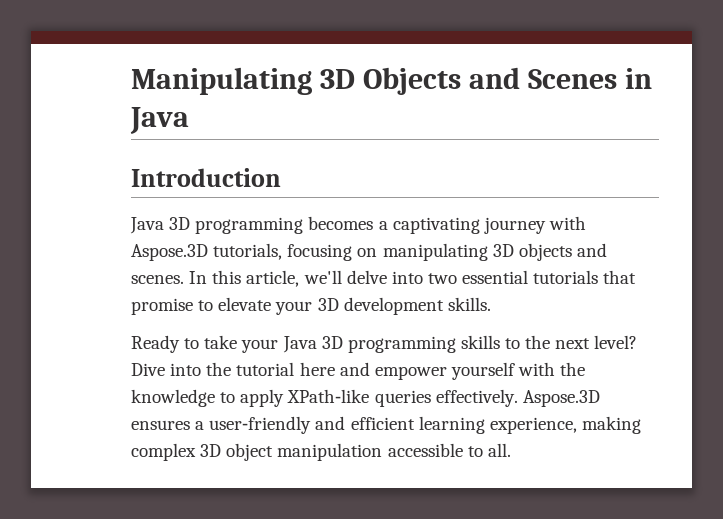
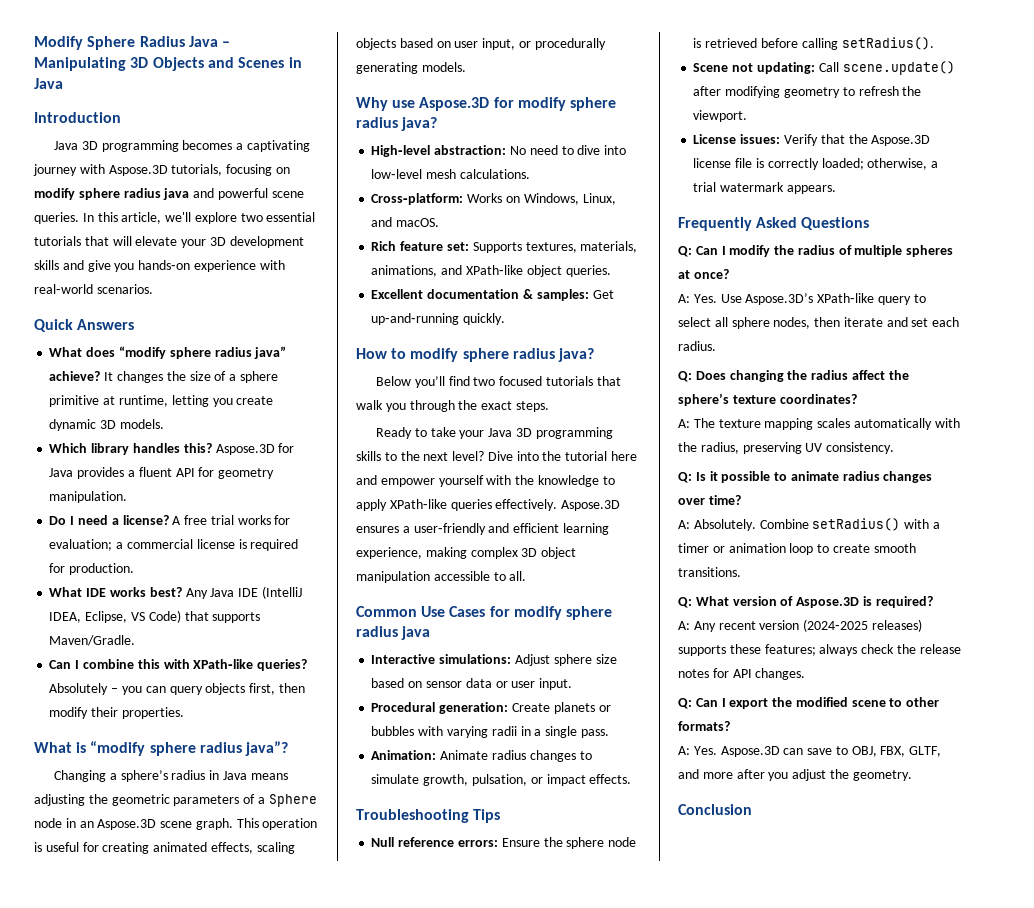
(131, 81) none -> [34,36,231,50] Modify Sphere Radius Java –
[382,243,607,261] [131,275,184,284] manipulating 3D objects and scenes. -> [34,188,304,200] [34,212,79,224] modify sphere radius java and powerful scene queries.
[346,270,423,284] delve into -> [194,212,237,224] explore
[131,298,214,315] promise to -> [112,236,132,246] will
[447,297,491,311] skills. -> [34,260,285,272] [34,284,153,294] [34,319,135,332] [49,346,287,359] [49,371,278,383] [49,395,274,407] [49,419,164,431] [49,443,295,455] [49,467,275,479] [49,491,128,503] [49,515,291,525] [49,539,299,551] [49,563,135,575] [49,586,302,599] [49,610,261,623] [49,635,136,646] [49,659,308,671] [49,683,305,695] [49,707,184,719] [34,741,288,756] [53,770,288,782] [34,794,317,807] [34,818,318,830] [34,842,295,854] [356,38,606,50] [356,62,466,74] [356,97,616,111] [356,117,438,131] [371,145,627,157] [371,169,530,179] [371,193,616,205] [371,217,440,227] [371,241,638,253] [371,265,611,277] [371,289,614,301] [371,313,506,325] [356,348,594,362] [375,376,621,388] [356,400,549,412] skills and give you hands‑on experience with real‑world scenarios. // Quick Answers // What does “modify sphere radius java” achieve? It changes the size of a sphere primitive at runtime, letting you create dynamic 3D models. // Which library handles this? Aspose.3D for Java provides a fluent API for geometry manipulation. // Do I need a license? A free trial works for evaluation; a commercial license is required for production. // What IDE works best? Any Java IDE (IntelliJ IDEA, Eclipse, VS Code) that supports Maven/Gradle. // Can I combine this with XPath‑like queries? Absolutely – you can query objects first, then modify their properties. // What is “modify sphere radius java”? // Changing a sphere’s radius in Java means adjusting the geometric parameters of a Sphere node in an Aspose.3D scene graph. This operation is useful for creating animated effects, scaling objects based on user input, or procedurally generating models. // Why use Aspose.3D for modify sphere radius java? // High‑level abstraction: No need to dive into low‑level mesh calculations. // Cross‑platform: Works on Windows, Linux, and macOS. // Rich feature set: Supports textures, materials, animations, and XPath‑like object queries. // Excellent documentation & samples: Get up‑and‑running quickly. // How to modify sphere radius java? // Below you’ll find two focused tutorials that walk you through the exact steps.
(511, 450) none -> [356,606,612,620] [356,626,431,640] [371,654,617,666] [371,678,573,690] [371,702,611,714] [371,726,609,738] [371,750,592,762] [371,774,632,786] [356,809,501,823] [371,837,637,849] [693,37,934,50] [693,61,955,75] [693,86,922,98] [693,110,748,122] [693,134,931,146] [693,158,939,170] [693,182,836,194] [678,217,870,231] [678,245,954,257] [678,269,729,279] [678,293,926,305] [678,317,960,329] [678,341,716,351] [678,370,909,382] [678,393,857,406] [678,418,960,430] [678,442,895,454] [678,471,933,483] [678,495,741,505] [678,518,940,531] [678,543,916,555] [678,567,741,577] [678,596,933,608] [678,619,922,632] [678,644,961,656] [678,668,806,680] [678,697,940,709] [678,721,730,731] [678,746,942,757] [678,769,912,781] [678,804,752,815] // Common Use Cases for modify sphere radius java // Interactive simulations: Adjust sphere size based on sensor data or user input. // Procedural generation: Create planets or bubbles with varying radii in a single pass. // Animation: Animate radius changes to simulate growth, pulsation, or impact effects. // Troubleshooting Tips // Null reference errors: Ensure the sphere node is retrieved before calling setRadius(). // Scene not updating: Call scene.update() after modifying geometry to refresh the viewport. // License issues: Verify that the Aspose.3D license file is correctly loaded; otherwise, a trial watermark appears. // Frequently Asked Questions // Q: Can I modify the radius of multiple spheres at once? // A: Yes. Use Aspose.3D’s XPath‑like query to select all sphere nodes, then iterate and set each radius. // Q: Does changing the radius affect the sphere’s texture coordinates? // A: The texture mapping scales automatically with the radius, preserving UV consistency. // Q: Is it possible to animate radius changes over time? // A: Absolutely. Combine setRadius() with a timer or animation loop to create smooth transitions. // Q: What version of Aspose.3D is required? // A: Any recent version (2024‑2025 releases) supports these features; always check the release notes for API changes. // Q: Can I export the modified scene to other formats? // A: Yes. Aspose.3D can save to OBJ, FBX, GLTF, and more after you adjust the geometry. // Conclusion

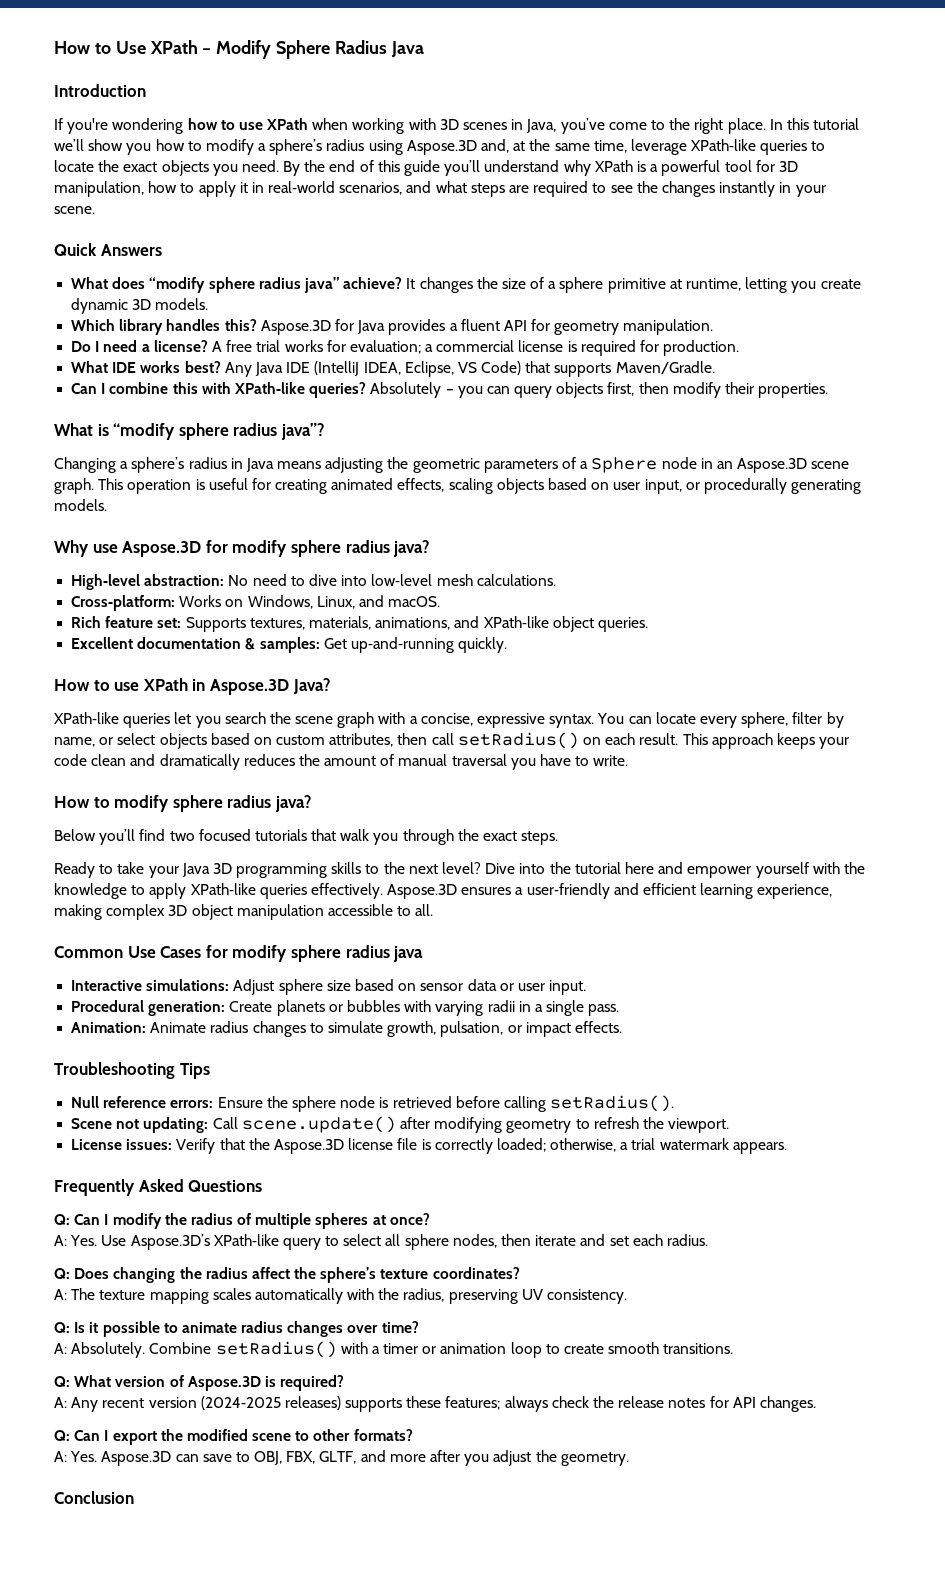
(34, 43) none -> [54,40,212,54] How to Use XPath –
[222,41,231,47] [34,57,302,71] [34,78,63,89] [34,112,121,123] [53,140,310,152] [33,164,290,176] [34,188,304,200] [34,212,316,224] [34,236,304,248] [34,260,285,272] [34,284,153,294] – Manipulating 3D Objects and Scenes in Java // Introduction // Java 3D programming becomes a captivating journey with Aspose.3D tutorials, focusing on modify sphere radius java and powerful scene queries. In this article, we'll explore two essential tutorials that will elevate your 3D development skills and give you hands‑on experience with real‑world scenarios. -> [54,84,146,97] [54,118,860,134] [54,139,826,155] [54,160,798,176] [54,181,826,197] [54,206,95,214] // Introduction // If you're wondering how to use XPath when working with 3D scenes in Java, you’ve come to the right place. In this tutorial we’ll show you how to modify a sphere’s radius using Aspose.3D and, at the same time, leverage XPath‑like queries to locate the exact objects you need. By the end of this guide you’ll understand why XPath is a powerful tool for 3D manipulation, how to apply it in real‑world scenarios, and what steps are required to see the changes instantly in your scene.
(506, 319) none -> [54,678,331,695] [54,712,844,728] [54,732,850,749] [54,754,629,770] // How to use XPath in Aspose.3D Java? // XPath‑like queries let you search the scene graph with a concise, expressive syntax. You can locate every sphere, filter by name, or select objects based on custom attributes, then call setRadius() on each result. This approach keeps your code clean and dramatically reduces the amount of manual traversal you have to write.

